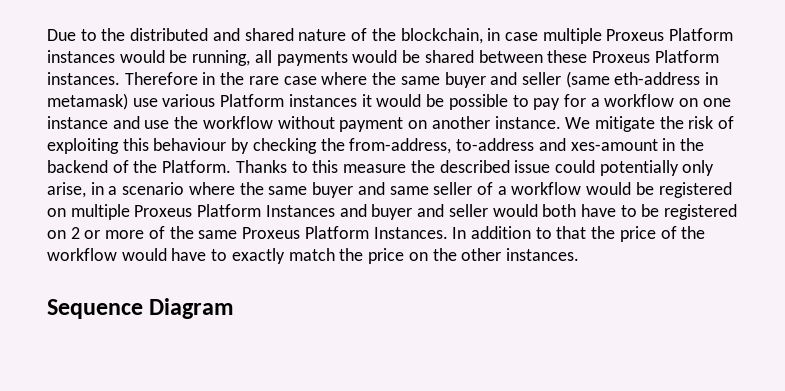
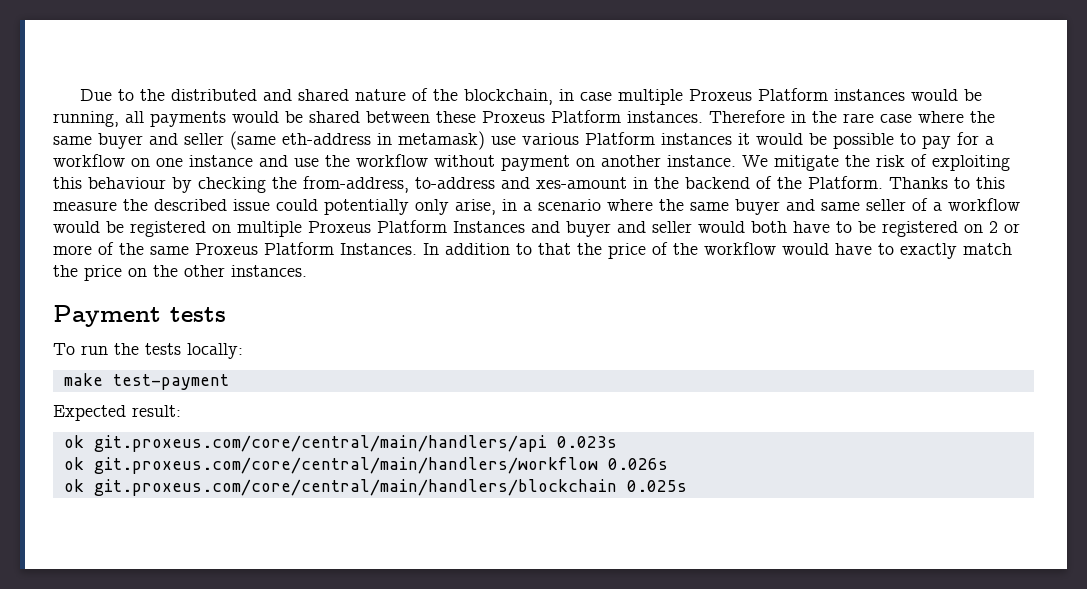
[47,298,235,319] Sequence Diagram -> [53,305,226,327] [53,343,243,359] [63,373,229,390] [53,405,181,421] [63,435,617,452] [63,457,668,474] [63,479,687,496] Payment tests // To run the tests locally: // make test-payment // Expected result: // ok git.proxeus.com/core/central/main/handlers/api 0.023s // ok git.proxeus.com/core/central/main/handlers/workflow 0.026s // ok git.proxeus.com/core/central/main/handlers/blockchain 0.025s

